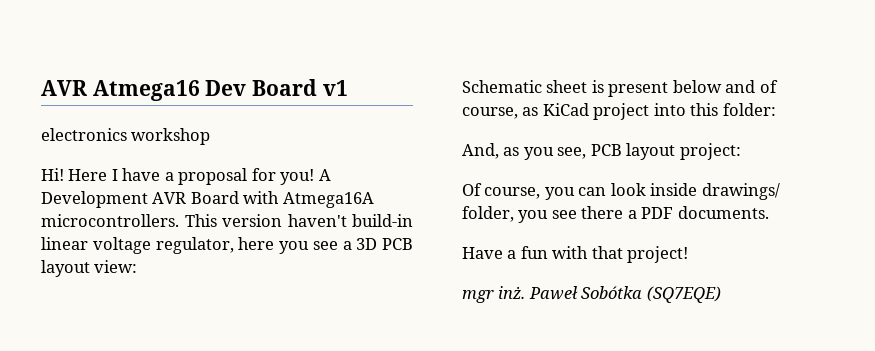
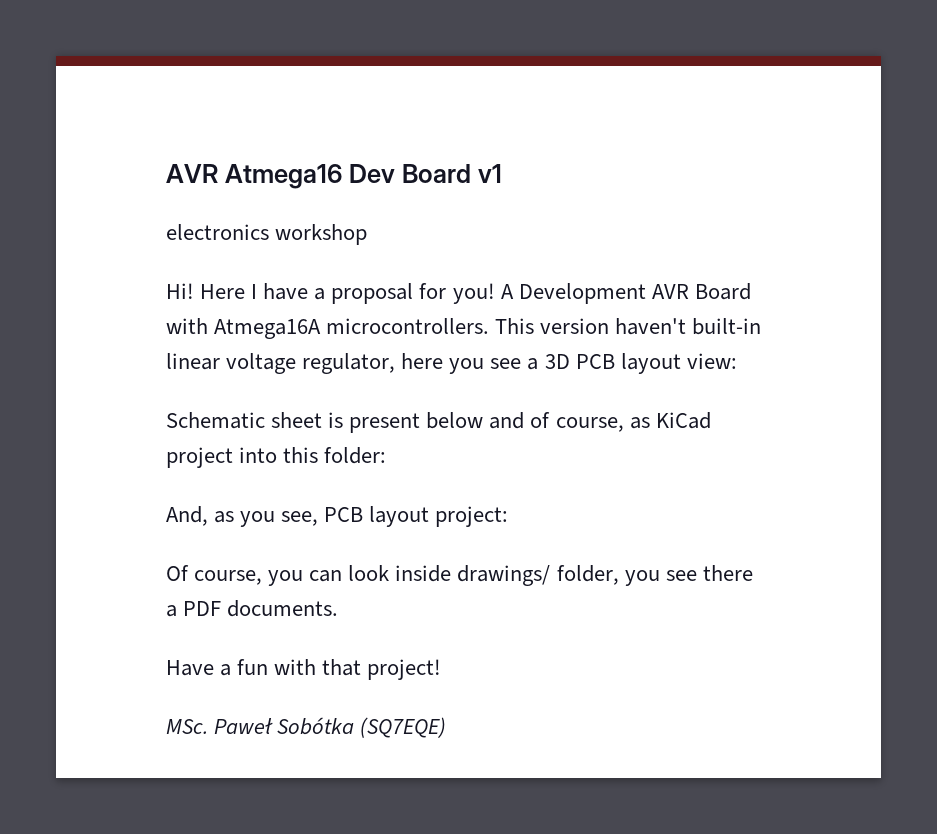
[352,214,413,227] build-in -> [692,318,762,335] built-in
[462,286,526,303] mgr inż. -> [166,719,208,734] MSc.

